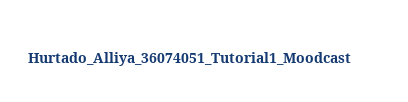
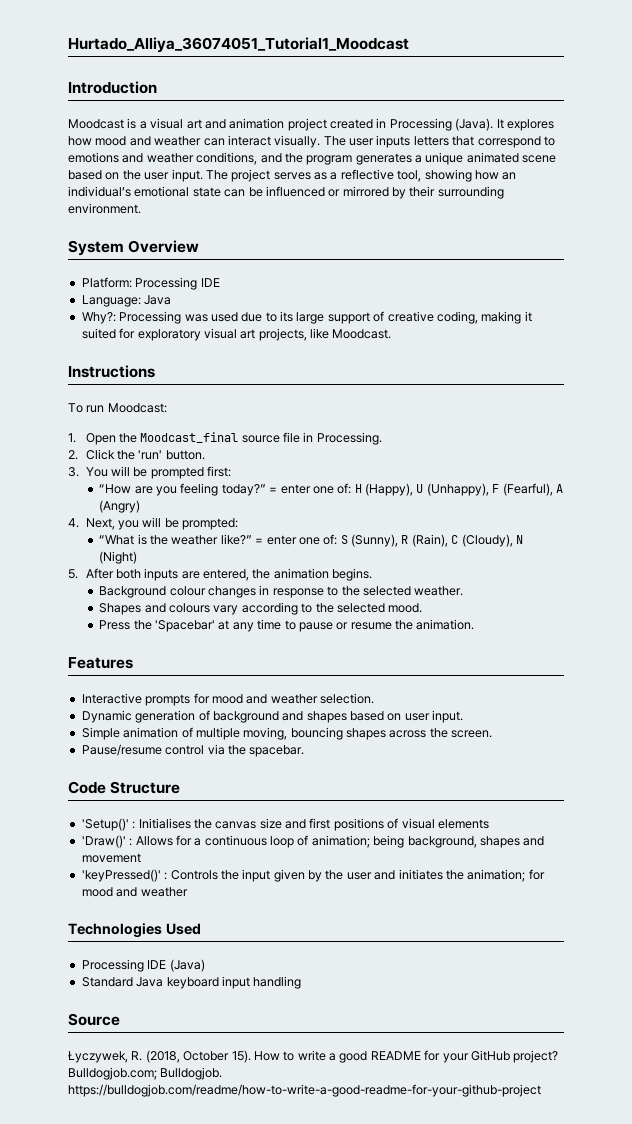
(351, 59) none -> [68,81,157,94] [68,118,554,131] [68,135,555,148] [68,152,557,165] [68,169,517,182] [68,186,504,199] [68,203,141,214] [68,240,200,256] [81,277,220,290] [81,295,172,307] [81,311,532,324] [81,328,392,341] [68,365,155,378] [68,403,167,413] [68,432,382,445] [68,449,205,460] [68,466,232,479] [99,483,563,496] [99,500,141,513] [68,517,239,530] [99,534,523,547] [99,551,138,564] [68,568,373,581] [99,585,464,598] [99,602,423,615] [99,619,475,632] [68,657,133,669] [81,693,374,706] [81,710,464,723] [81,727,493,740] [81,744,305,757] [68,781,181,794] [81,818,489,831] [81,835,545,848] [81,853,141,863] [81,869,545,882] [81,887,188,897] [68,923,201,938] [81,959,205,972] [81,976,302,989] [68,1013,120,1026] [68,1050,559,1063] [68,1067,223,1080] [68,1084,541,1097] // Introduction // Moodcast is a visual art and animation project created in Processing (Java). It explores how mood and weather can interact visually. The user inputs letters that correspond to emotions and weather conditions, and the program generates a unique animated scene based on the user input. The project serves as a reflective tool, showing how an individual’s emotional state can be influenced or mirrored by their surrounding environment. // System Overview // Platform: Processing IDE // Language: Java // Why?: Processing was used due to its large support of creative coding, making it suited for exploratory visual art projects, like Moodcast. // Instructions // To run Moodcast: // 1. Open the Moodcast_final source file in Processing. // 2. Click the 'run' button. // 3. You will be prompted first: // “How are you feeling today?” = enter one of: H (Happy), U (Unhappy), F (Fearful), A (Angry) // 4. Next, you will be prompted: // “What is the weather like?” = enter one of: S (Sunny), R (Rain), C (Cloudy), N (Night) // 5. After both inputs are entered, the animation begins. // Background colour changes in response to the selected weather. // Shapes and colours vary according to the selected mood. // Press the 'Spacebar' at any time to pause or resume the animation. // Features // Interactive prompts for mood and weather selection. // Dynamic generation of background and shapes based on user input. // Simple animation of multiple moving, bouncing shapes across the screen. // Pause/resume control via the spacebar. // Code Structure // 'Setup()' : Initialises the canvas size and first positions of visual elements // 'Draw()' : Allows for a continuous loop of animation; being background, shapes and movement // 'keyPressed()' : Controls the input given by the user and initiates the animation; for mood and weather // Technologies Used // Processing IDE (Java) // Standard Java keyboard input handling // Source // Łyczywek, R. (2018, October 15). How to write a good README for your GitHub project? Bulldogjob.com; Bulldogjob. https://bulldogjob.com/readme/how-to-write-a-good-readme-for-your-github-project

